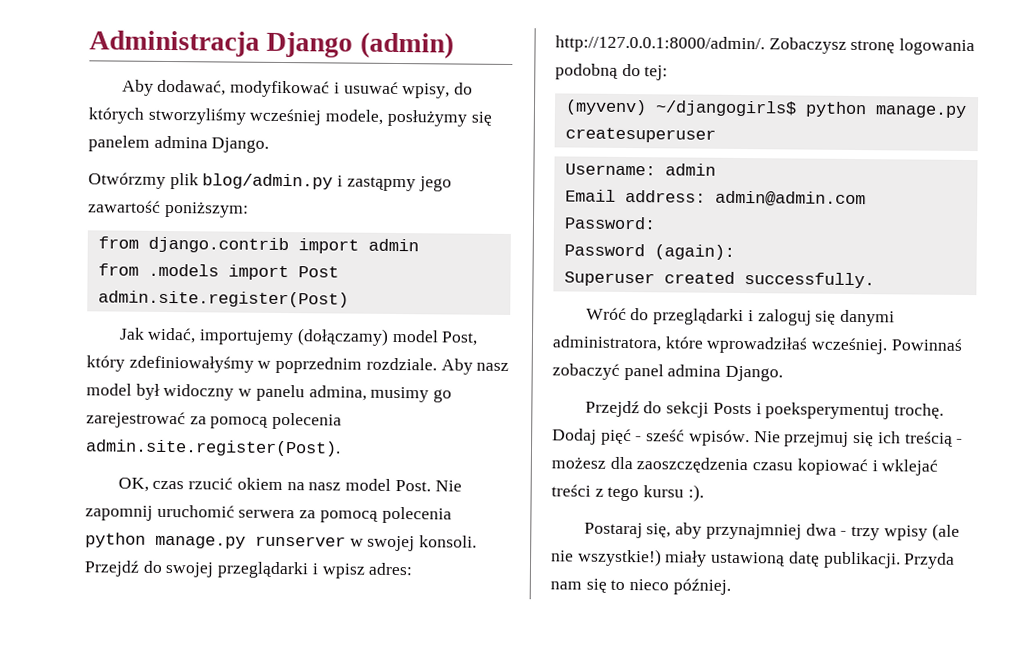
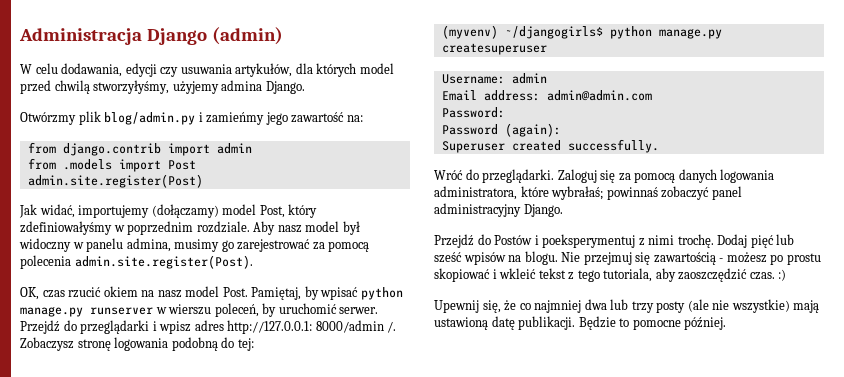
[121,79,474,99] [88,107,492,127] [88,135,150,152] Aby dodawać, modyfikować i usuwać wpisy, do których stworzyliśmy wcześniej modele, posłużymy się panelem -> [20,63,394,77] [20,80,219,94] W celu dodawania, edycji czy usuwania artykułów, dla których model przed chwilą stworzyłyśmy, użyjemy
[346,176,416,192] zastąpmy -> [206,112,265,125] zamieńmy
[164,201,249,218] poniższym: -> [346,115,363,122] na:
[434,480,462,492] [85,504,452,524] [85,532,478,552] [84,560,215,578] Nie zapomnij uruchomić serwera za pomocą polecenia python manage.py runserver w swojej konsoli. Przejdź do swojej -> [251,286,403,300] [20,303,379,317] [20,320,77,334] Pamiętaj, by wpisać python manage.py runserver w wierszu poleceń, by uruchomić serwer. Przejdź do
[368,562,414,576] [555,35,765,54] adres: http://127.0.0.1:8000/admin/. -> [194,320,397,334] adres http://127.0.0.1: 8000/admin /.
[653,308,896,327] [552,335,962,355] przeglądarki i zaloguj się danymi administratora, które wprowadziłaś wcześniej. Powinnaś -> [482,169,775,183] [434,186,658,200] przeglądarki. Zaloguj się za pomocą danych logowania administratora, które wybrałaś; powinnaś
[667,364,722,377] admina -> [434,203,521,217] administracyjny
[666,401,945,420] [552,428,964,447] [551,456,939,476] [551,484,704,502] [583,522,960,541] [551,548,956,569] [550,578,670,593] sekcji Posts i poeksperymentuj trochę. Dodaj pięć - sześć wpisów. Nie przejmuj się ich treścią - możesz dla zaoszczędzenia czasu kopiować i wklejać treści z tego kursu :). // Postaraj się, aby przynajmniej dwa - trzy wpisy (ale nie wszystkie!) miały ustawioną datę publikacji. Przyda nam się to nieco -> [494,234,795,248] [434,251,821,265] [434,268,787,282] [434,299,820,313] [434,316,681,330] Postów i poeksperymentuj z nimi trochę. Dodaj pięć lub sześć wpisów na blogu. Nie przejmuj się zawartością - możesz po prostu skopiować i wkleić tekst z tego tutoriala, aby zaoszczędzić czas. :) // Upewnij się, że co najmniej dwa lub trzy posty (ale nie wszystkie) mają ustawioną datę publikacji. Będzie to pomocne

